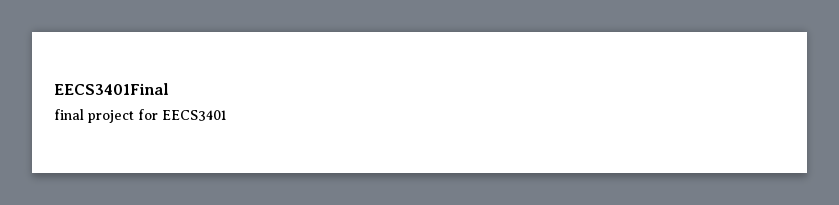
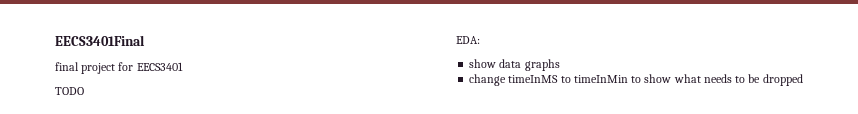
(227, 115) none -> [55,87,84,95] [456,36,480,44] [469,59,560,71] [469,74,803,86] // TODO // EDA: // show data graphs // change timeInMS to timeInMin to show what needs to be dropped

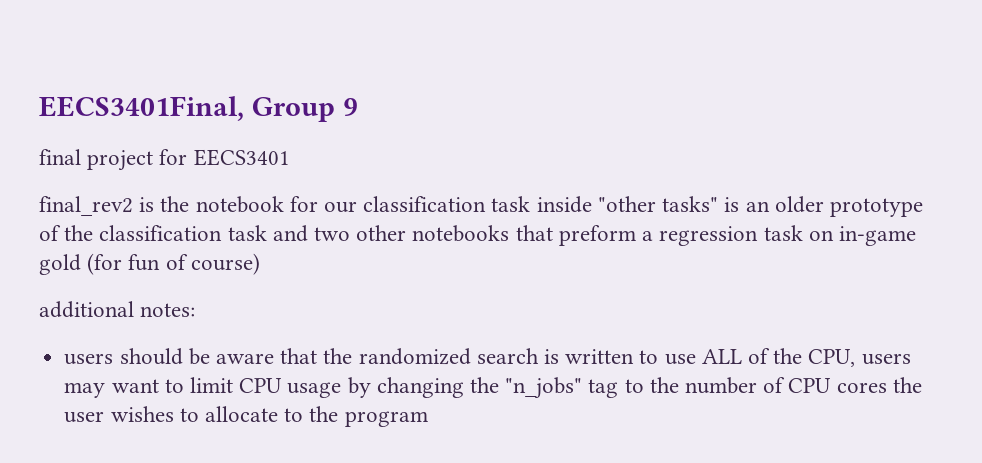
[55,35,145,46] EECS3401Final -> [39,96,358,122] EECS3401Final, Group 9
[55,87,84,95] [456,36,480,44] [469,59,560,71] [469,74,803,86] TODO // EDA: // show data graphs // change timeInMS to timeInMin to show what needs to be dropped -> [39,196,923,217] [39,225,916,246] [39,253,260,275] [39,301,196,318] [64,348,911,367] [64,377,922,399] [64,406,428,427] final_rev2 is the notebook for our classification task inside "other tasks" is an older prototype of the classification task and two other notebooks that preform a regression task on in-game gold (for fun of course) // additional notes: // users should be aware that the randomized search is written to use ALL of the CPU, users may want to limit CPU usage by changing the "n_jobs" tag to the number of CPU cores the user wishes to allocate to the program

